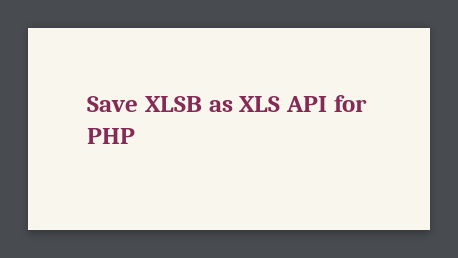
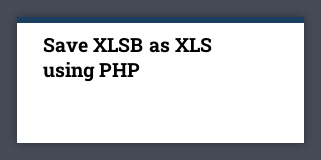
[286,95,367,112] API for -> [43,62,95,82] using

